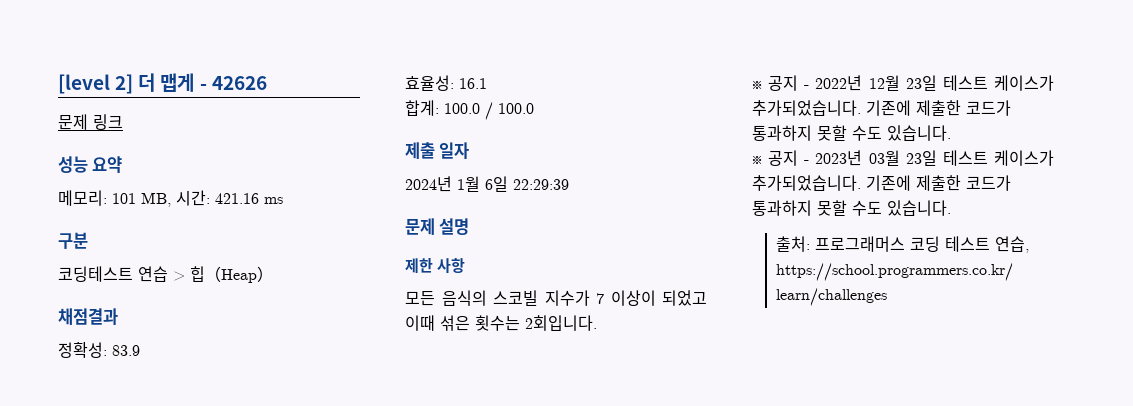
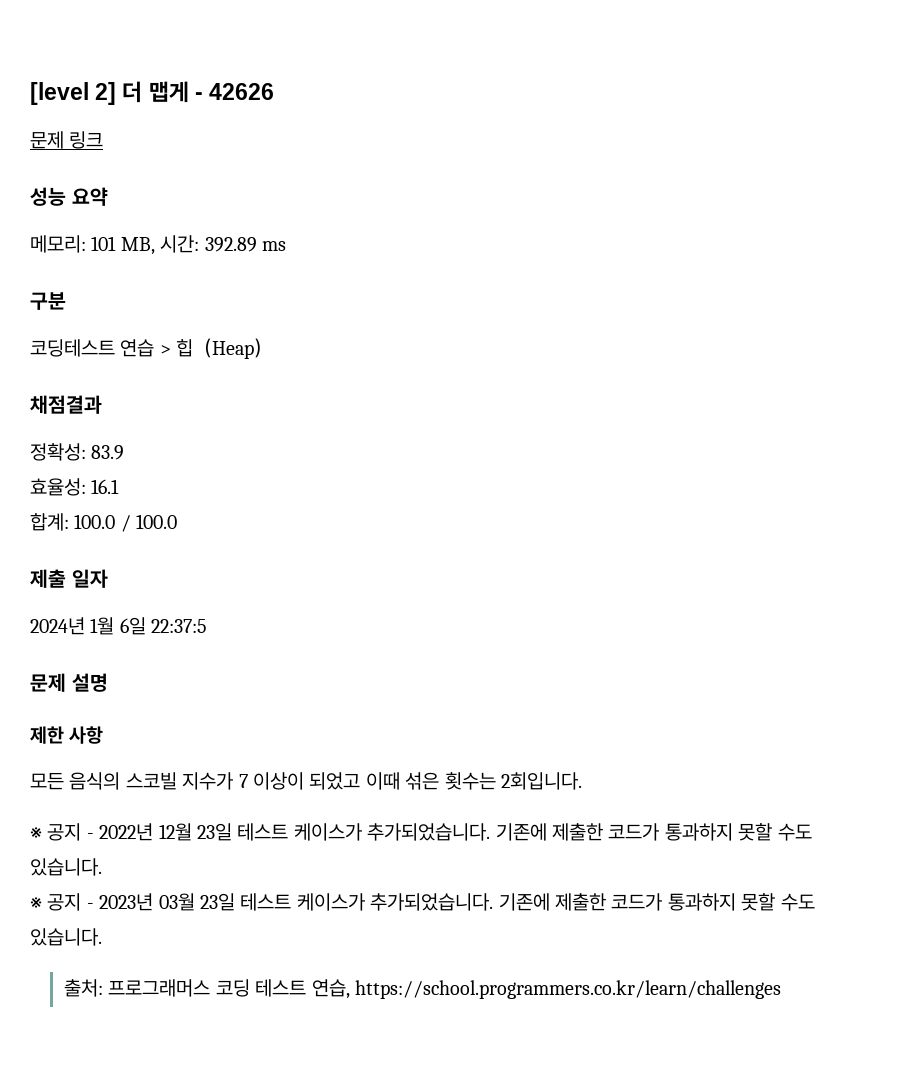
[215,193,259,204] 421.16 -> [204,237,257,252] 392.89
[513,179,569,190] 22:29:39 -> [151,619,208,633] 22:37:5

